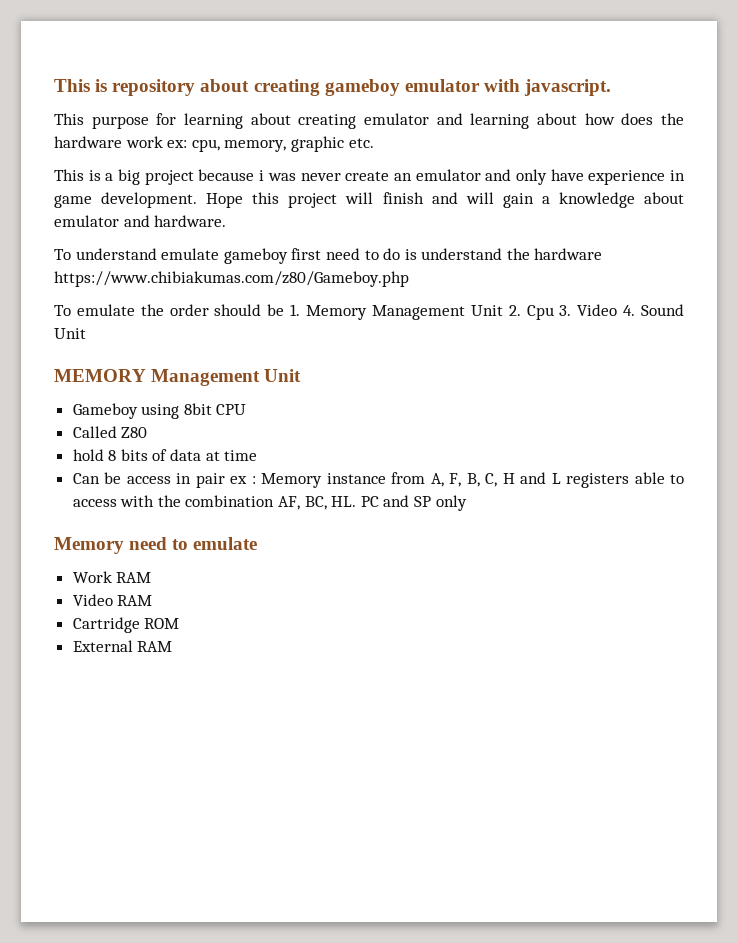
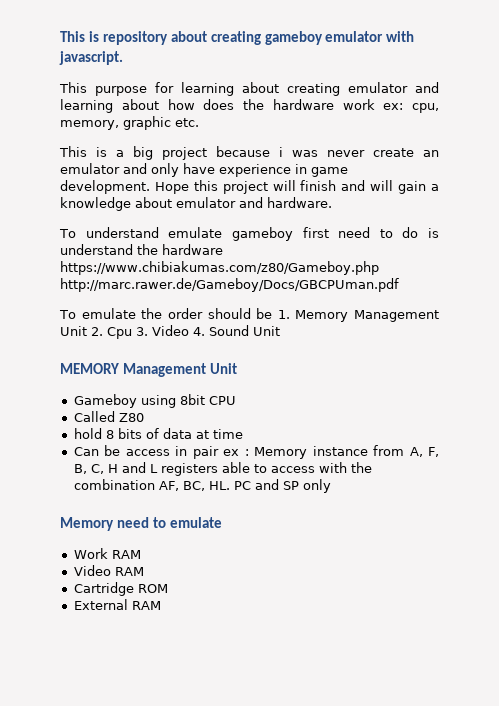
(409, 279) none -> [60,278,399,292] http://marc.rawer.de/Gameboy/Docs/GBCPUman.pdf

